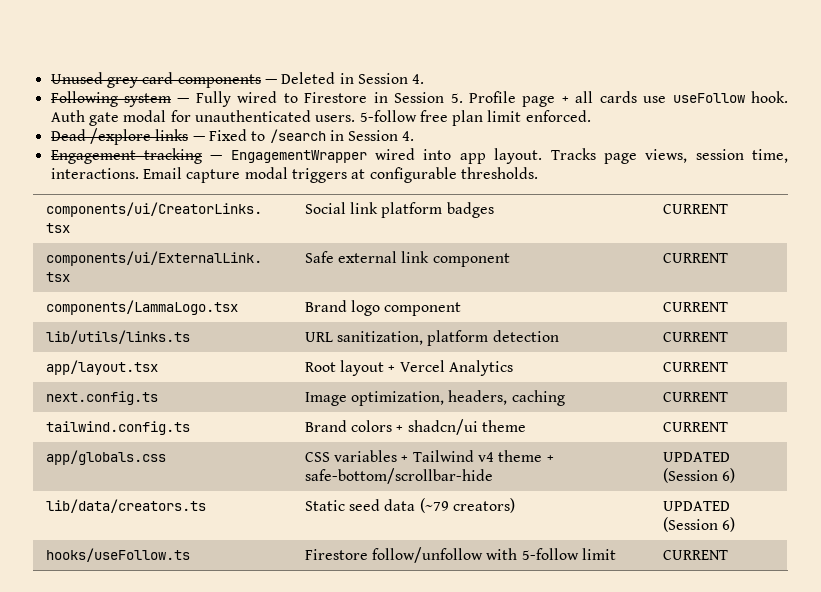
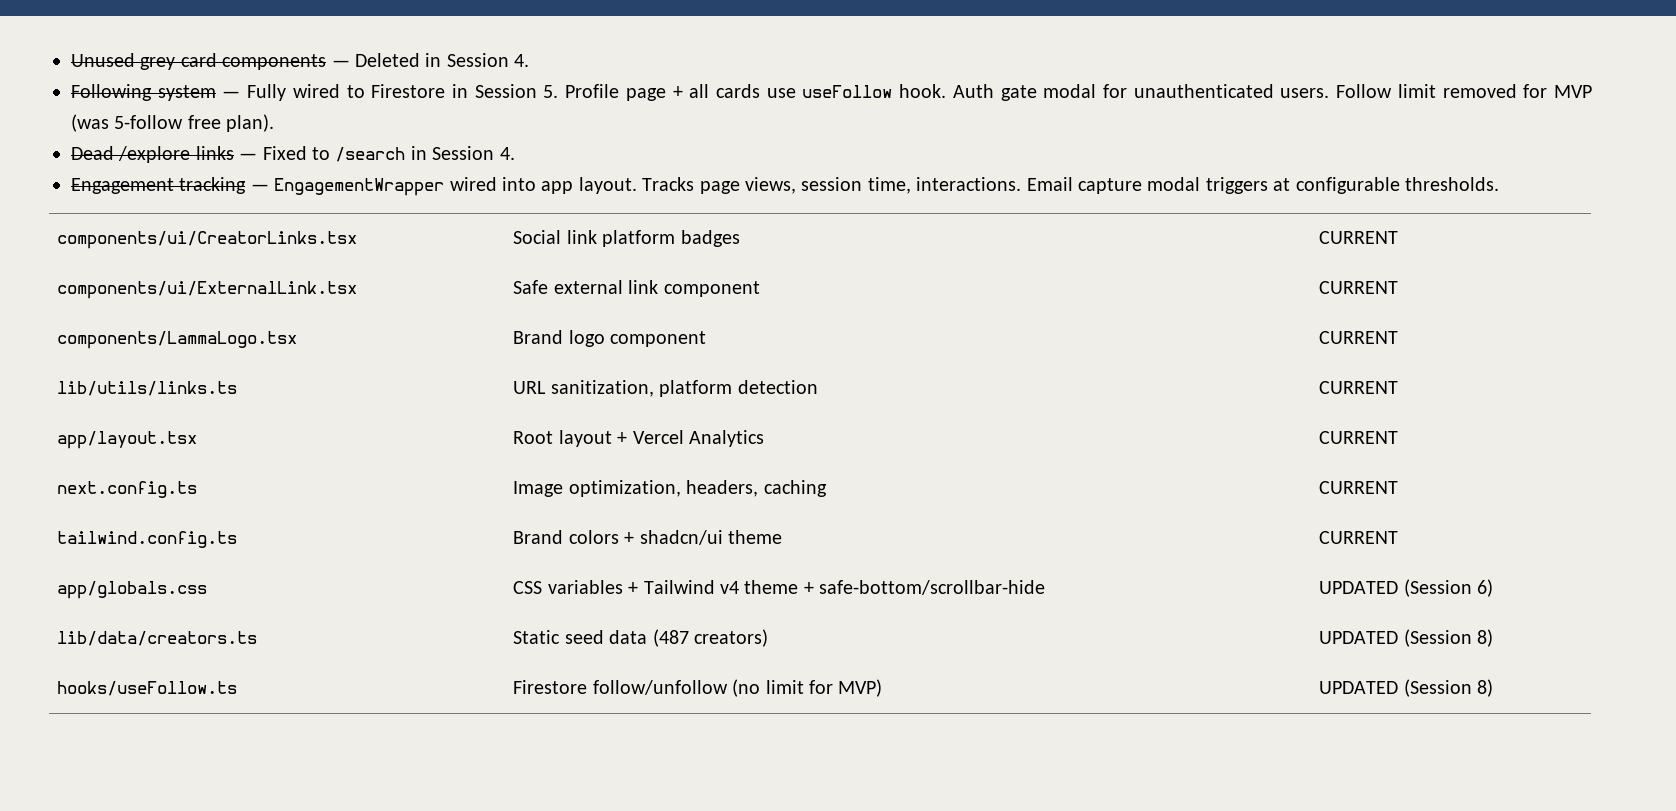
[359,110,591,126] 5-follow free plan limit enforced. -> [1336,84,1592,98] [71,114,275,132] Follow limit removed for MVP (was 5-follow free plan).
[419,498,449,513] (~79 -> [652,629,689,647] (487
[721,517,735,532] 6) -> [1477,629,1494,647] 8)
[486,548,616,560] [662,550,728,560] with 5-follow limit | CURRENT -> [732,679,883,697] [1319,679,1494,697] (no limit for MVP) | UPDATED (Session 8)

